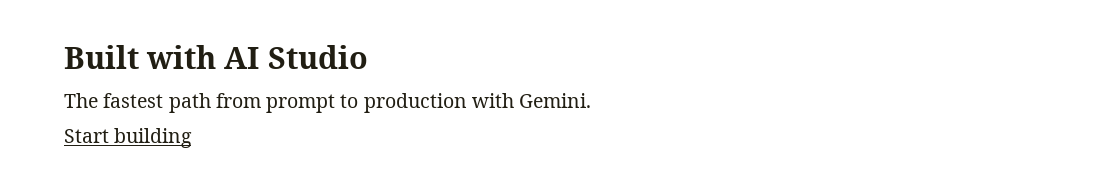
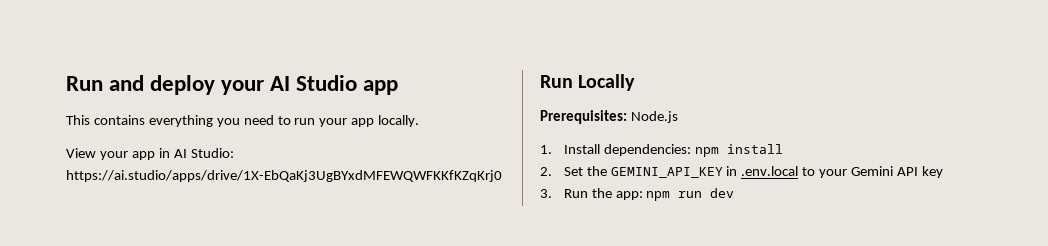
[64,45,368,69] [64,93,592,113] [64,128,193,148] Built with AI Studio // The fastest path from prompt to production with Gemini. // Start building -> [66,75,399,95] [66,115,420,127] [66,148,234,160] [66,170,502,182] [540,74,636,91] [540,110,678,124] [540,144,783,157] [540,166,943,178] [540,188,735,201] Run and deploy your AI Studio app // This contains everything you need to run your app locally. // View your app in AI Studio: https://ai.studio/apps/drive/1X-EbQaKj3UgBYxdMFEWQWFKKfKZqKrj0 // Run Locally // Prerequisites: Node.js // 1. Install dependencies: npm install // 2. Set the GEMINI_API_KEY in .env.local to your Gemini API key // 3. Run the app: npm run dev

